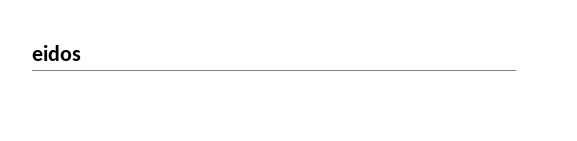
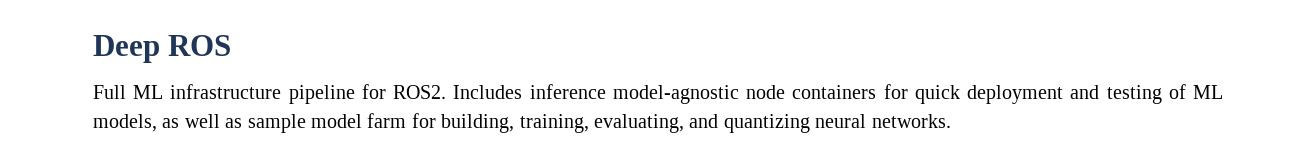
[32,45,81,61] eidos -> [93,35,232,63] [93,84,1224,104] [93,113,951,133] Deep ROS // Full ML infrastructure pipeline for ROS2. Includes inference model-agnostic node containers for quick deployment and testing of ML models, as well as sample model farm for building, training, evaluating, and quantizing neural networks.

